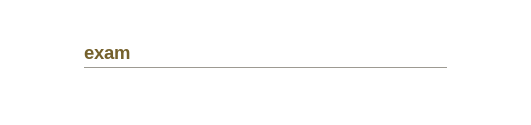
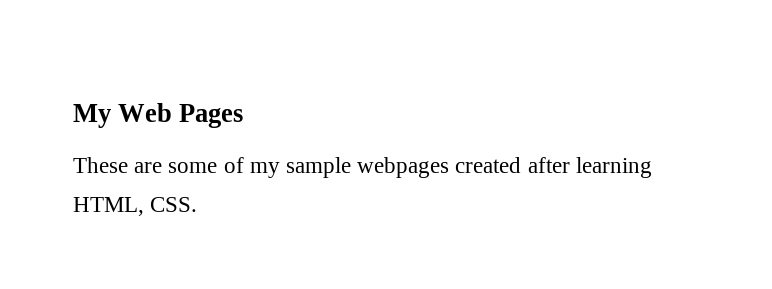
[84,49,130,59] exam -> [73,103,244,128] [73,157,652,178] [73,197,198,216] My Web Pages // These are some of my sample webpages created after learning HTML, CSS.

